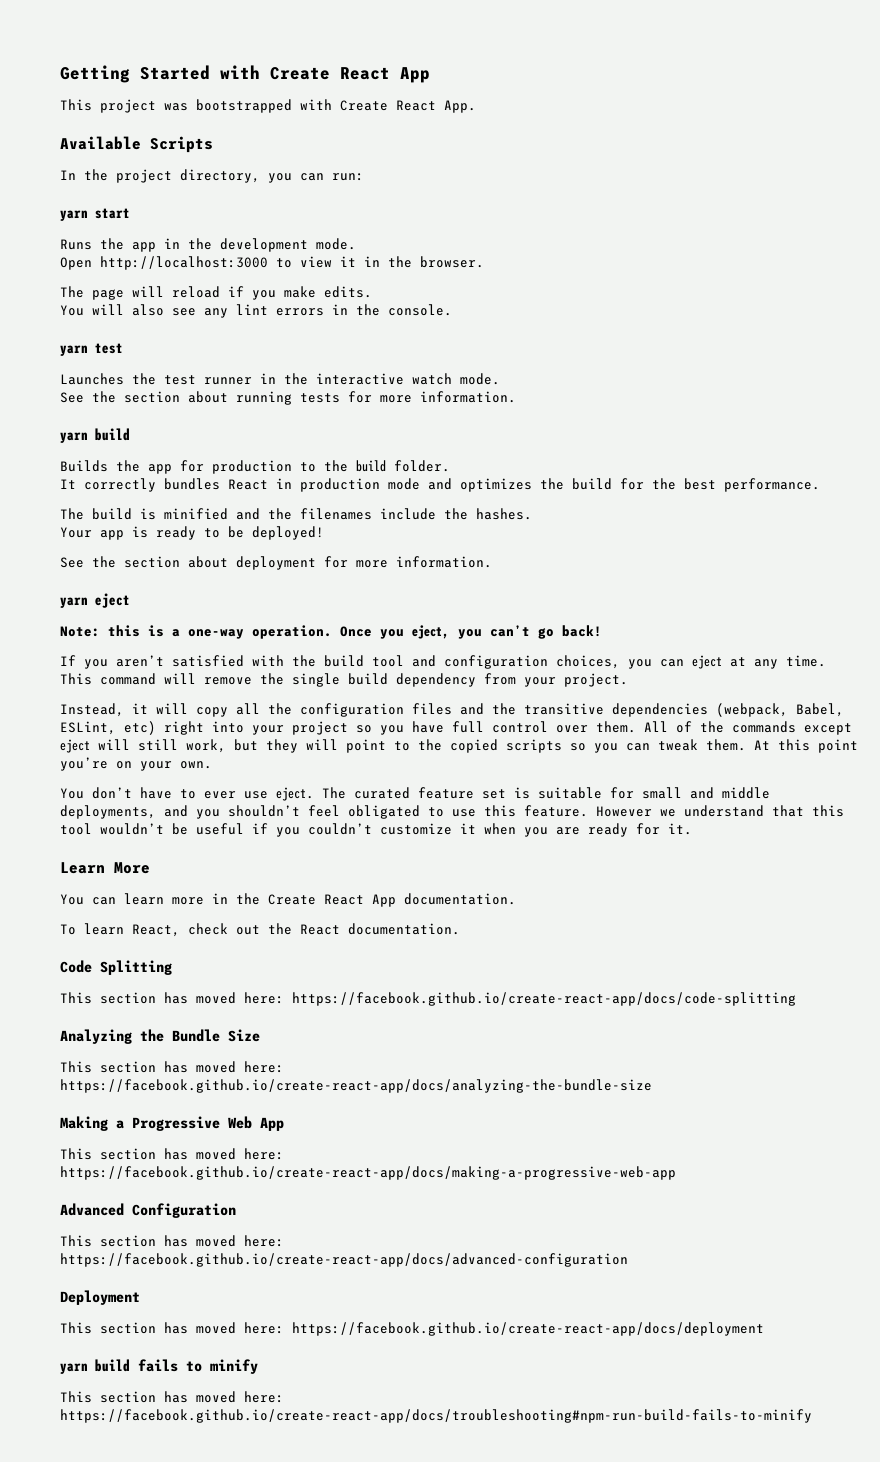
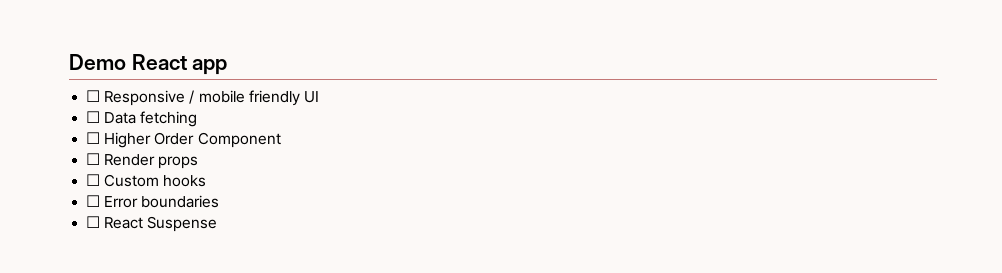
[60,65,430,83] [60,99,476,113] [60,136,213,153] [60,169,364,183] [60,208,130,221] [60,238,356,252] [60,256,484,270] [60,286,372,300] [60,304,452,318] [60,343,123,356] [60,373,500,385] [60,391,516,405] [60,428,130,443] [60,460,450,474] [60,478,820,492] [60,508,532,520] [60,526,324,540] [60,556,492,570] [60,593,130,608] [60,625,602,639] [60,655,826,669] [60,673,628,687] [60,703,844,717] [60,721,852,735] [60,739,858,753] [60,757,212,771] [60,787,770,801] [60,805,844,819] [60,823,692,837] [60,862,150,874] [60,893,516,907] [60,923,460,937] [60,960,172,975] [60,992,796,1006] [60,1029,260,1044] [60,1061,284,1073] [60,1079,652,1093] [60,1116,284,1131] [60,1148,284,1160] [60,1166,676,1180] [60,1203,236,1218] [60,1235,284,1247] [60,1253,628,1267] [60,1290,140,1305] [60,1322,764,1336] [60,1359,258,1374] [60,1391,284,1403] [60,1409,812,1423] Getting Started with Create React App // This project was bootstrapped with Create React App. // Available Scripts // In the project directory, you can run: // yarn start // Runs the app in the development mode. // Open http://localhost:3000 to view it in the browser. // The page will reload if you make edits. // You will also see any lint errors in the console. // yarn test // Launches the test runner in the interactive watch mode. // See the section about running tests for more information. // yarn build // Builds the app for production to the build folder. // It correctly bundles React in production mode and optimizes the build for the best performance. // The build is minified and the filenames include the hashes. // Your app is ready to be deployed! // See the section about deployment for more information. // yarn eject // Note: this is a one-way operation. Once you eject, you can’t go back! // If you aren’t satisfied with the build tool and configuration choices, you can eject at any time. This command will remove the single build dependency from your project. // Instead, it will copy all the configuration files and the transitive dependencies (webpack, Babel, ESLint, etc) right into your project so you have full control over them. All of the commands except eject will still work, but they will point to the copied scripts so you can tweak them. At this point you’re on your own. // You don’t have to ever use eject. The curated feature set is suitable for small and middle deployments, and you shouldn’t feel obligated to use this feature. However we understand that this tool wouldn’t be useful if you couldn’t customize it when you are ready for it. // Learn More // You can learn more in the Create React App documentation. // To learn React, check out the React documentation. // Code Splitting // This section has moved here: https://facebook.github.io/create-react-app/docs/code-splitting // Analyzing the Bundle Size // This section has moved here: https://facebook.github.io/create-react-app/docs/analyzing-the-bundle-size // Making a Progressive Web App // This section has moved here: https://facebook.github.io/create-react-app/docs/making-a-progressive-web-app // Advanced Configuration // This section has moved here: https://facebook.github.io/create-react-app/docs/advanced-configuration // Deployment // This section has moved here: https://facebook.github.io/create-react-app/docs/deployment // yarn build fails to minify // This section has moved here: https://facebook.github.io/create-react-app/docs/troubleshooting#npm-run-build-fails-to-minify -> [69,54,228,75] [86,90,319,106] [86,111,198,127] [86,132,281,148] [86,153,199,169] [86,174,207,187] [86,195,220,208] [86,216,218,232] Demo React app // ☐ Responsive / mobile friendly UI // ☐ Data fetching // ☐ Higher Order Component // ☐ Render props // ☐ Custom hooks // ☐ Error boundaries // ☐ React Suspense

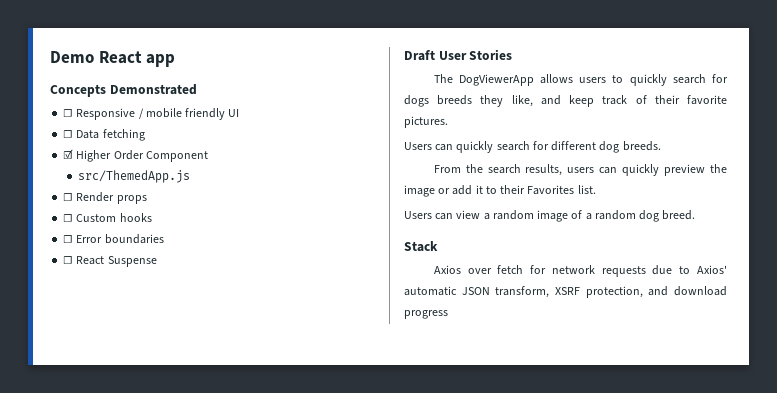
(228, 67) none -> [50,84,197,97] // Concepts Demonstrated
[86,132,101,144] ☐ -> [63,149,74,159] ☑
(281, 140) none -> [77,170,190,183] // src/ThemedApp.js
(218, 224) none -> [404,49,513,61] [433,74,728,86] [404,95,727,107] [404,116,448,128] [404,141,661,153] [433,164,727,176] [404,185,596,197] [404,210,696,222] [404,241,438,252] [433,265,727,277] [404,286,727,298] [404,310,448,319] // Draft User Stories // The DogViewerApp allows users to quickly search for dogs breeds they like, and keep track of their favorite pictures. // Users can quickly search for different dog breeds. // From the search results, users can quickly preview the image or add it to their Favorites list. // Users can view a random image of a random dog breed. // Stack // Axios over fetch for network requests due to Axios' automatic JSON transform, XSRF protection, and download progress

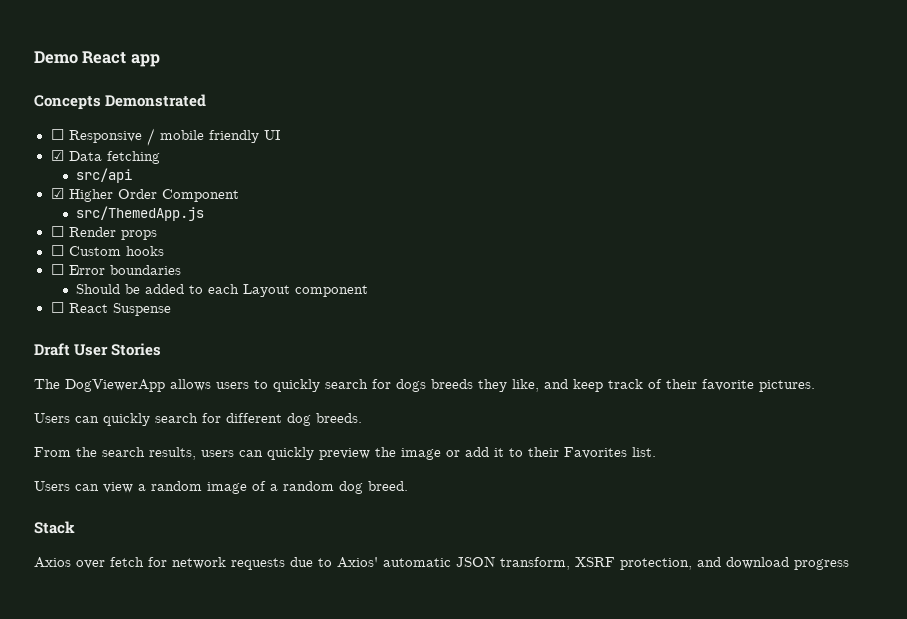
[63,130,74,138] ☐ -> [50,150,64,161] ☑
(145, 135) none -> [76,168,133,183] // src/api
(164, 239) none -> [76,284,369,297] // Should be added to each Layout component

